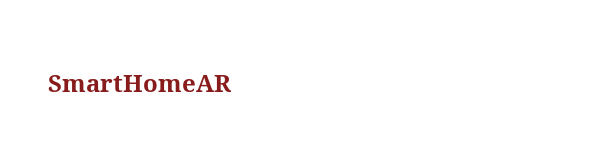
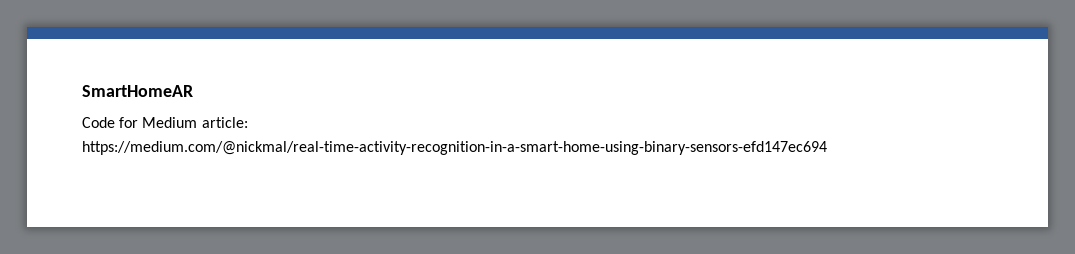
(232, 83) none -> [82,117,248,128] [82,141,827,155] // Code for Medium article: https://medium.com/@nickmal/real-time-activity-recognition-in-a-smart-home-using-binary-sensors-efd147ec694

